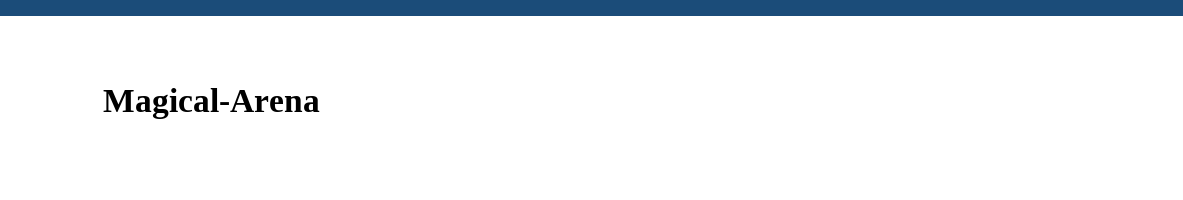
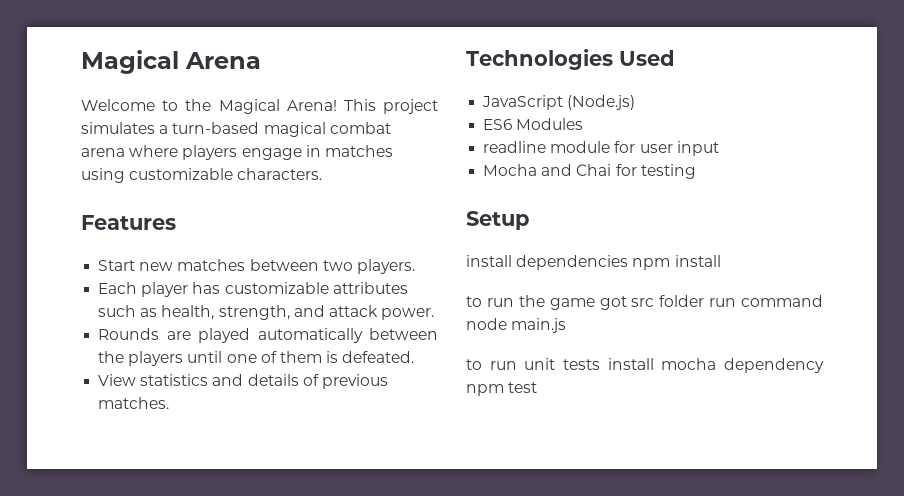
[103,88,320,119] Magical-Arena -> [81,50,261,74] [81,99,438,114] [81,122,391,137] [81,145,393,160] [81,168,323,183] [81,215,176,230] [98,259,415,274] [98,282,408,297] [98,305,435,320] [98,328,438,343] [98,351,415,366] [98,374,388,389] [98,397,170,409] [466,49,675,70] [482,95,636,110] [483,118,584,130] [483,141,719,156] [483,164,696,179] [466,211,529,230] [466,255,721,270] [466,295,823,310] [466,318,567,333] [466,358,824,373] [466,382,538,396] Magical Arena // Welcome to the Magical Arena! This project simulates a turn-based magical combat arena where players engage in matches using customizable characters. // Features // Start new matches between two players. // Each player has customizable attributes such as health, strength, and attack power. // Rounds are played automatically between the players until one of them is defeated. // View statistics and details of previous matches. // Technologies Used // JavaScript (Node.js) // ES6 Modules // readline module for user input // Mocha and Chai for testing // Setup // install dependencies npm install // to run the game got src folder run command node main.js // to run unit tests install mocha dependency npm test

